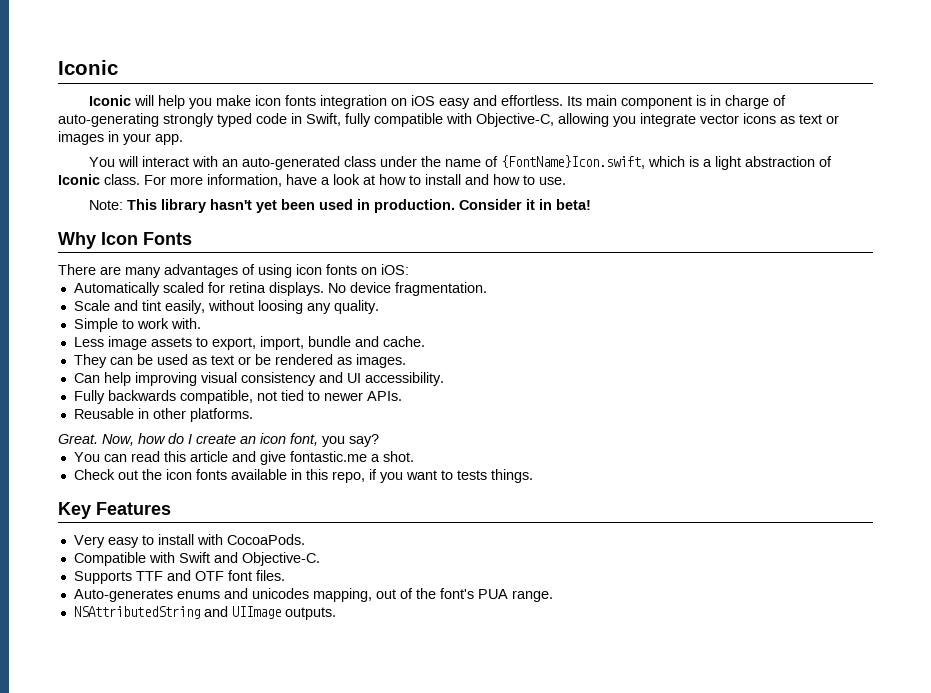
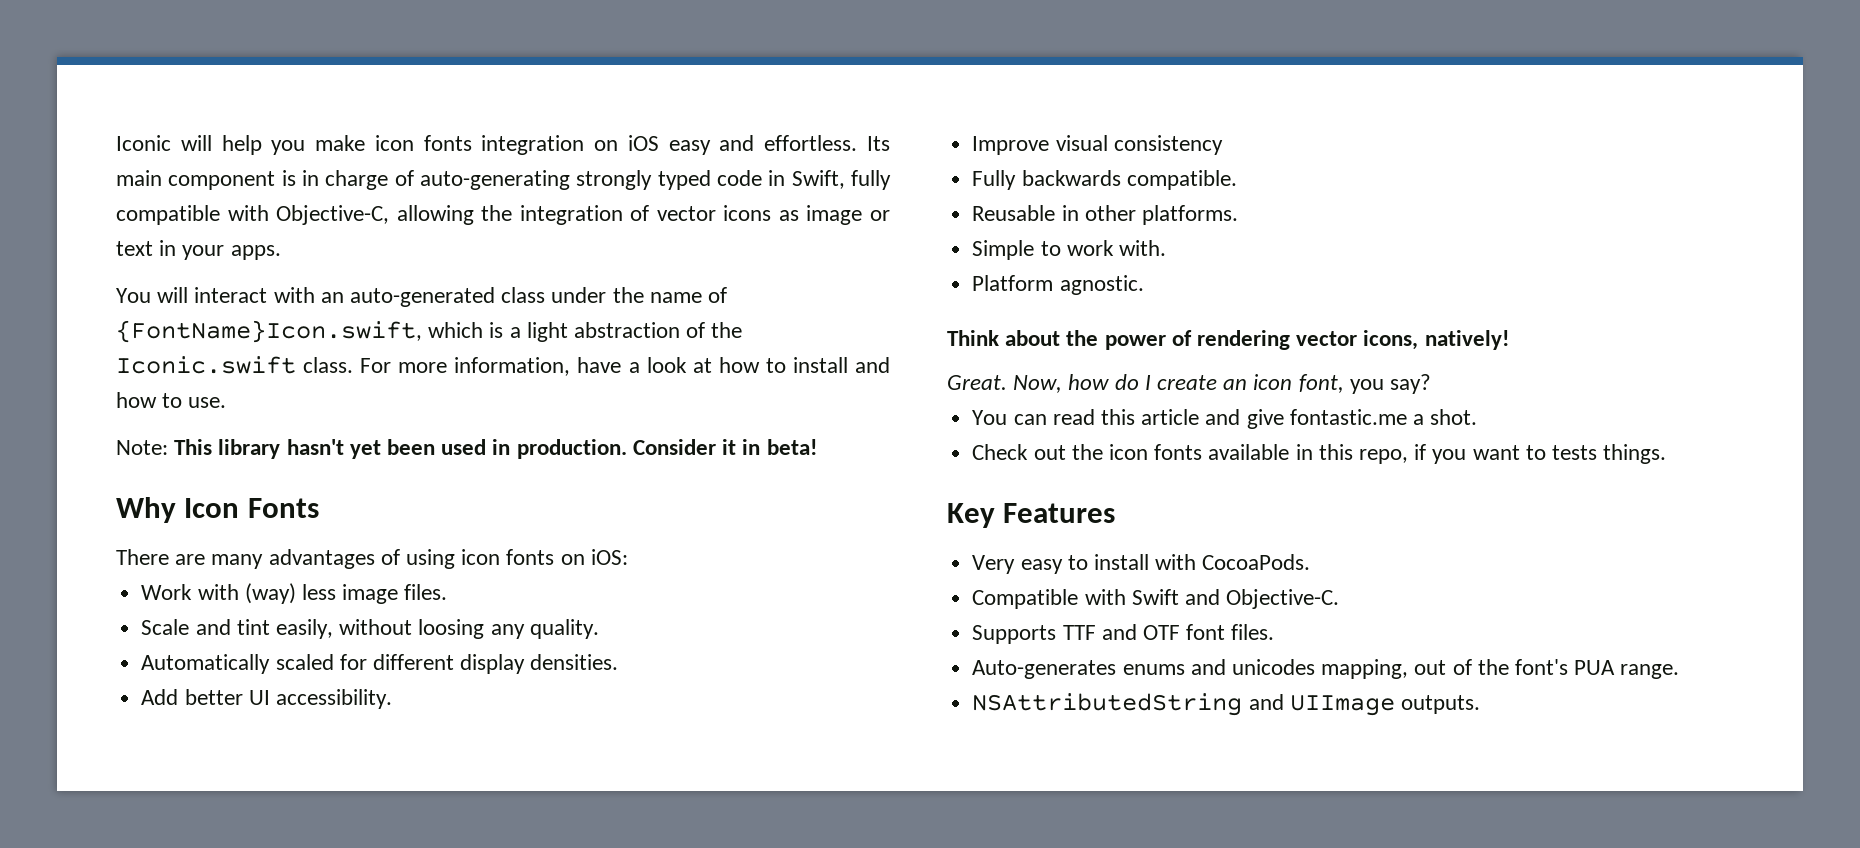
[58,60,118,75] [89,95,132,106] Iconic // Iconic -> [116,135,171,151] Iconic
[613,113,839,127] [58,131,104,145] you integrate vector icons as text or images -> [481,205,890,225] [116,241,153,256] the integration of vector icons as image or text
[155,134,183,145] app. -> [230,245,281,260] apps.
[58,174,100,185] Iconic -> [711,322,743,338] [116,356,296,374] the Iconic.swift
[73,282,487,296] Automatically scaled for retina displays. No device fragmentation. -> [141,583,448,604] Work with (way) less image files.
[73,318,201,332] [73,336,425,350] [73,354,406,368] [73,372,444,386] [73,390,402,404] [73,408,253,422] Simple to work with. // Less image assets to export, import, bundle and cache. // They can be used as text or be rendered as images. // Can help improving visual consistency and UI accessibility. // Fully backwards compatible, not tied to newer APIs. // Reusable in other platforms. -> [141,654,619,674] [141,689,392,709] [972,135,1223,155] [972,170,1237,190] [972,205,1238,225] [972,240,1166,260] [972,275,1144,295] [947,330,1509,350] Automatically scaled for different display densities. // Add better UI accessibility. // Improve visual consistency // Fully backwards compatible. // Reusable in other platforms. // Simple to work with. // Platform agnostic. // Think about the power of rendering vector icons, natively!

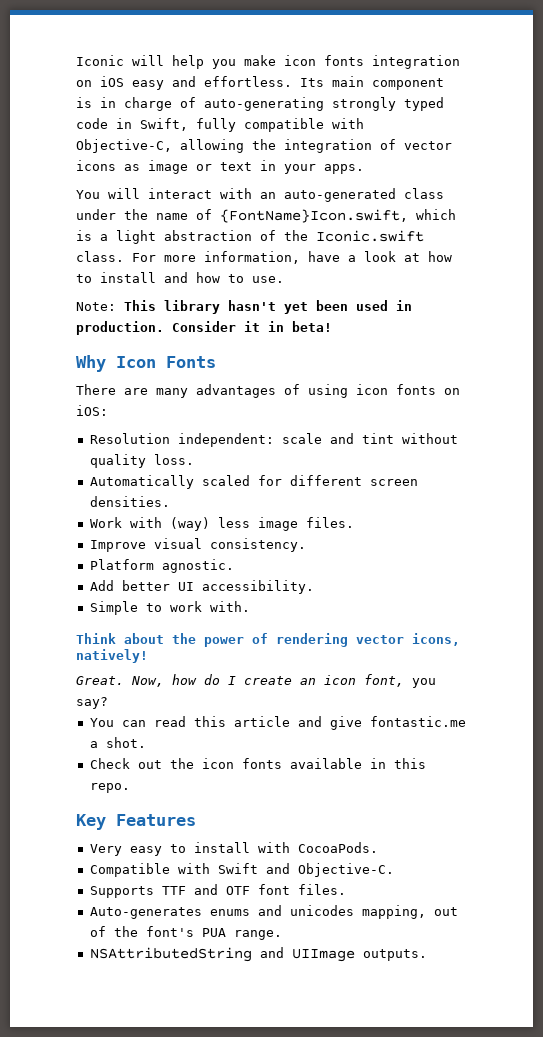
(628, 557) none -> [89,433,458,447] [89,454,194,468] [89,475,418,489] [89,496,170,507] // Resolution independent: scale and tint without quality loss. // Automatically scaled for different screen densities.
[141,619,599,639] [141,654,619,674] [141,689,392,709] [972,135,1223,155] [972,170,1237,190] [972,205,1238,225] Scale and tint easily, without loosing any quality. // Automatically scaled for different display densities. // Add better UI accessibility. // Improve visual consistency // Fully backwards compatible. // Reusable in other platforms. -> [89,538,306,552] [89,559,234,573] [89,580,314,594] Improve visual consistency. // Platform agnostic. // Add better UI accessibility.
[972,275,1144,295] // Platform agnostic. -> (250, 606) none
[1358,444,1667,464] repo, if you want to tests things. -> [89,783,130,793] repo.

